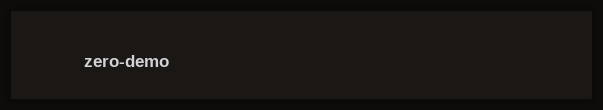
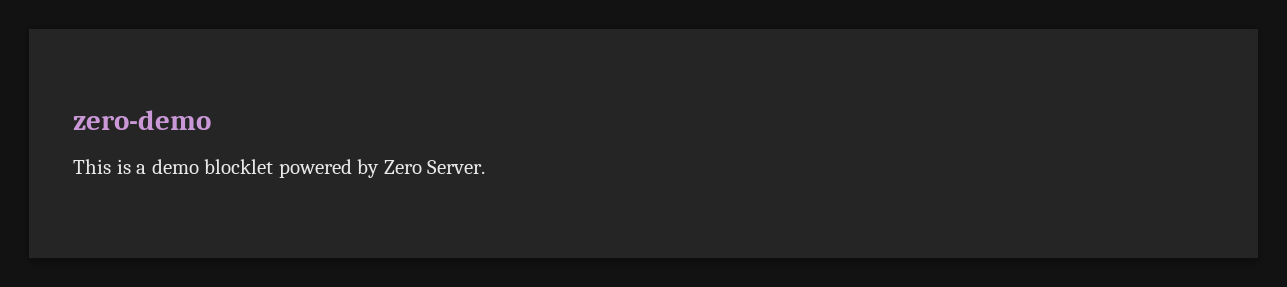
(169, 61) none -> [73,159,486,178] // This is a demo blocklet powered by Zero Server.

